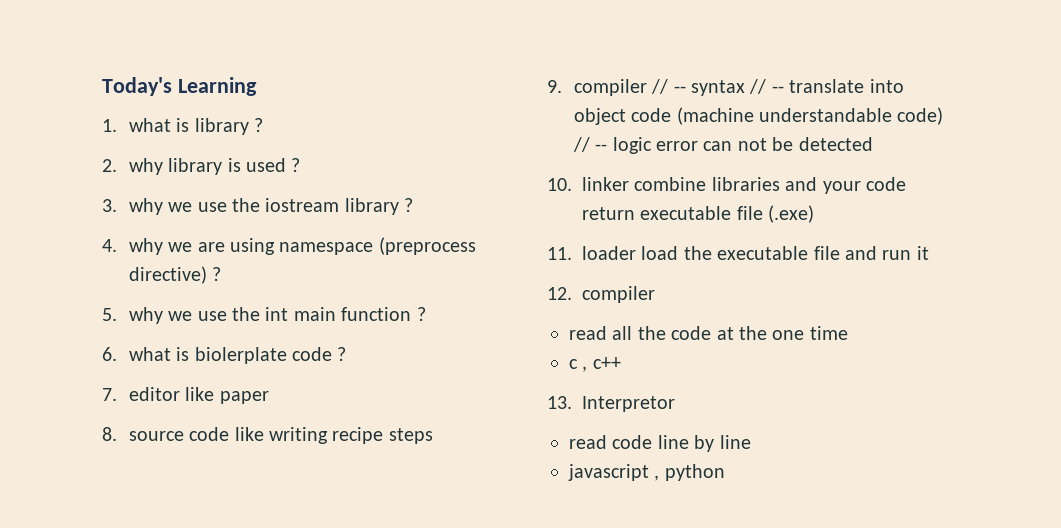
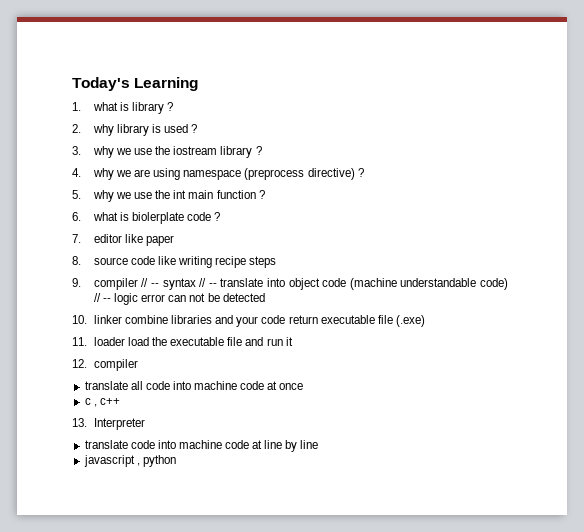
[569,326,848,340] [569,357,621,372] [547,396,675,412] [569,435,653,449] read all the code at the one time // c , c++ // 13. Interpretor // read code -> [84,381,304,390] [84,398,120,407] [72,418,145,430] [84,440,263,449] translate all code into machine code at once // c , c++ // 13. Interpreter // translate code into machine code at

